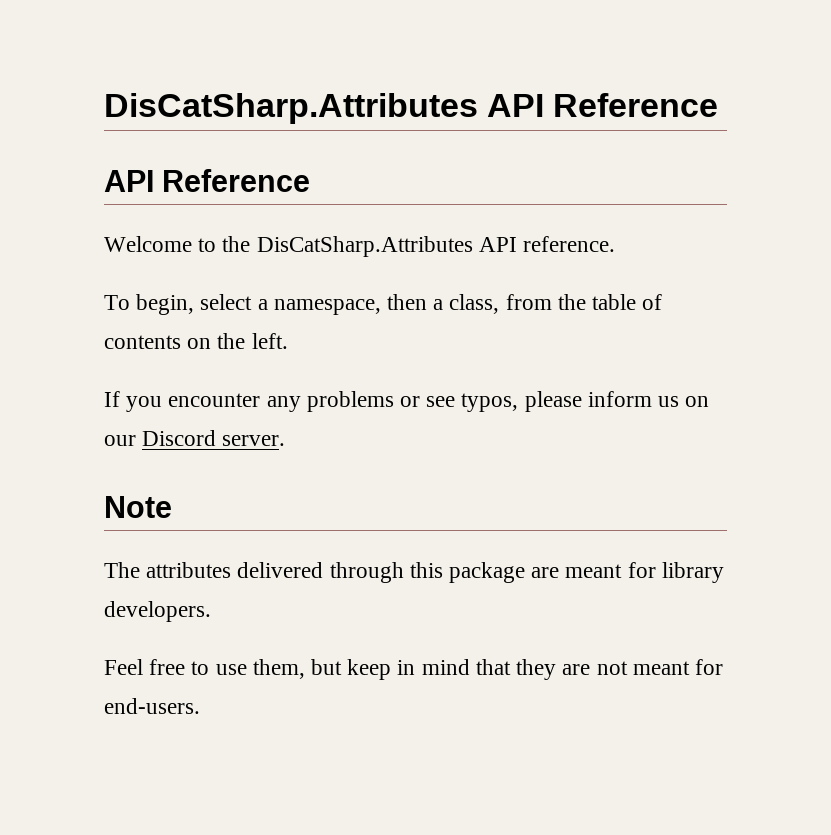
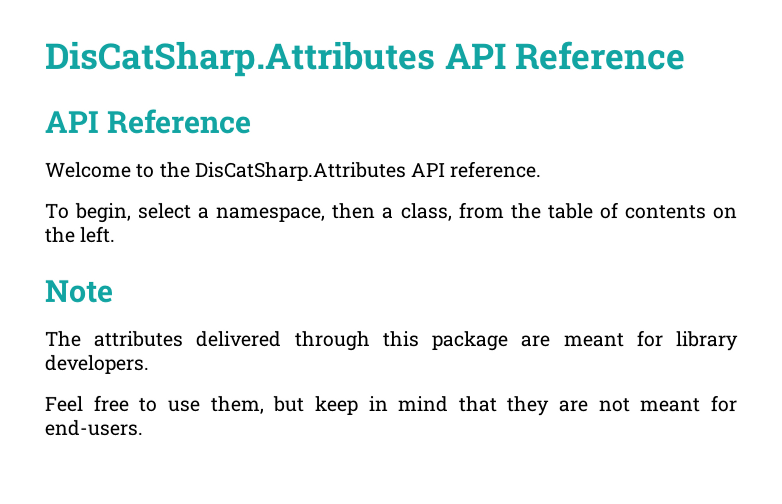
[104,391,710,412] [104,430,286,446] // If you encounter any problems or see typos, please inform us on our Discord server. -> (117, 234) none

